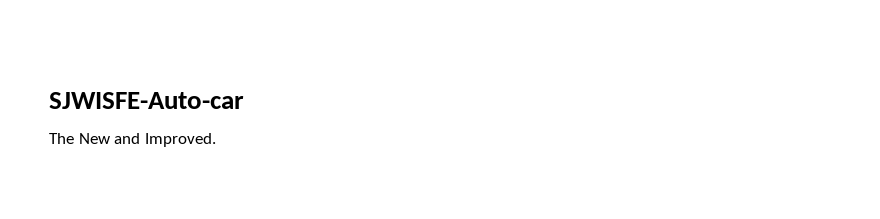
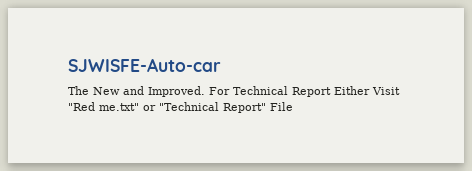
(216, 140) none -> [209,86,400,97] [68,102,293,113] For Technical Report Either Visit "Red me.txt" or "Technical Report" File

